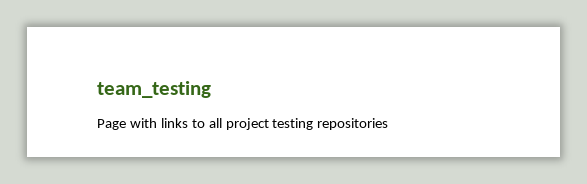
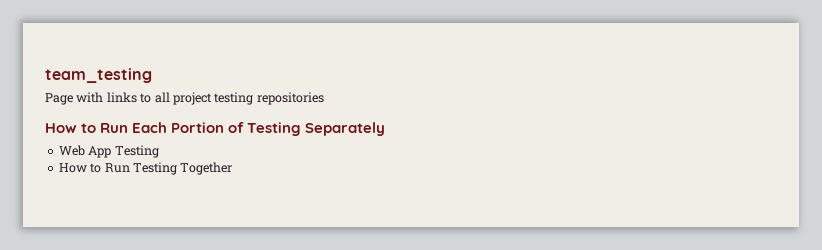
(389, 124) none -> [45,122,386,136] [58,145,159,158] [58,162,233,175] // How to Run Each Portion of Testing Separately // Web App Testing // How to Run Testing Together

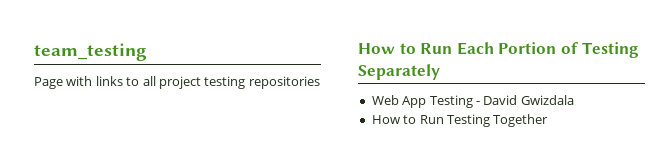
(159, 151) none -> [475,95,574,105] - David Gwizdala

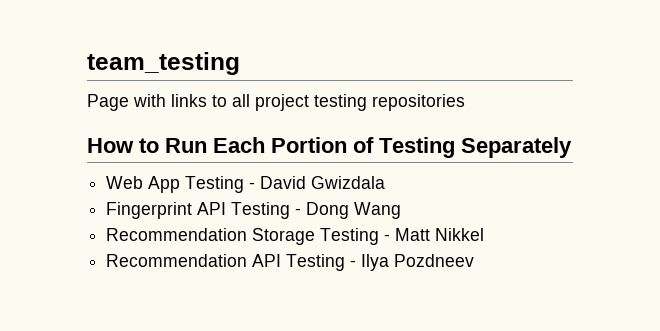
[371,114,549,127] How to Run Testing Together -> [106,202,402,219] [106,228,485,245] [106,254,475,271] Fingerprint API Testing - Dong Wang // Recommendation Storage Testing - Matt Nikkel // Recommendation API Testing - Ilya Pozdneev

